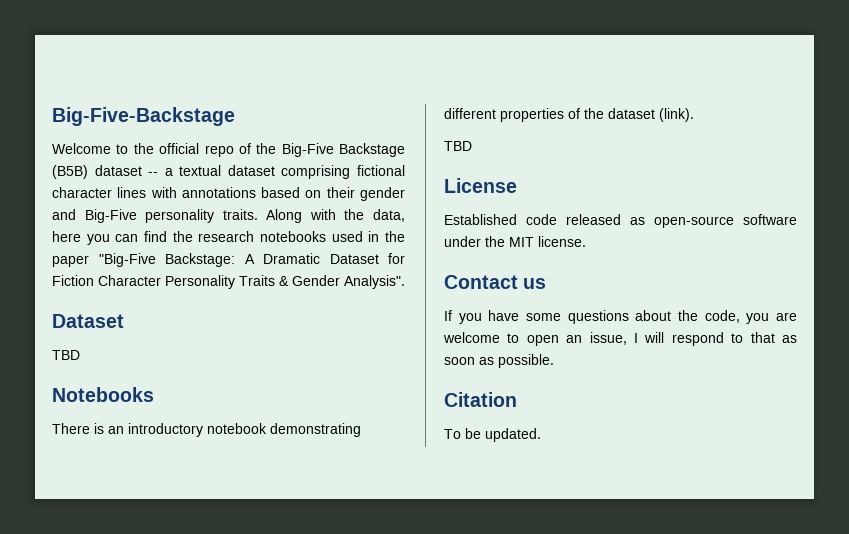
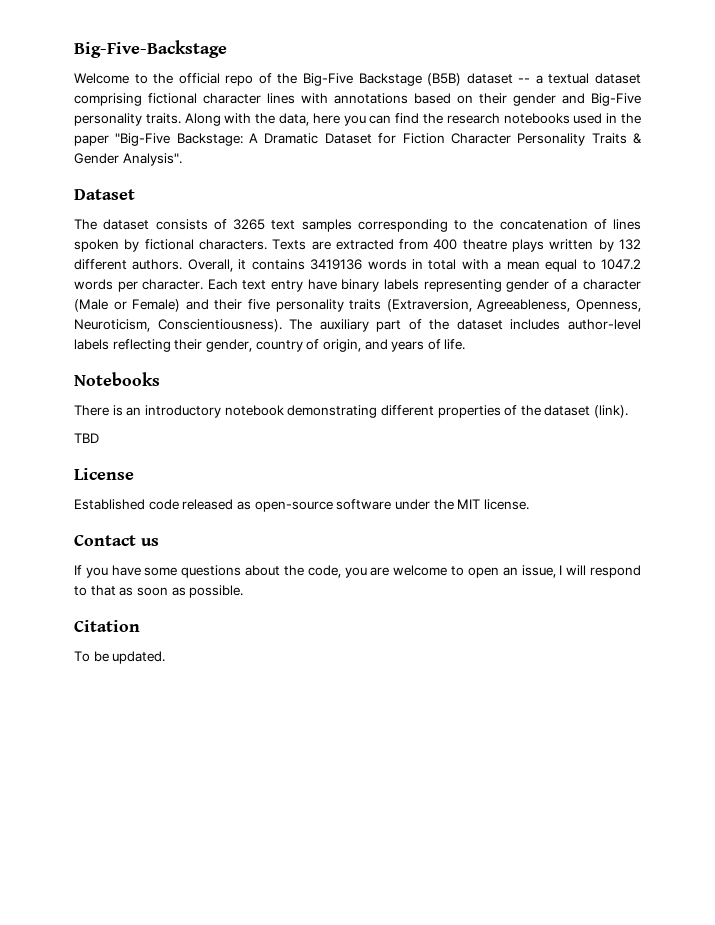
[52,350,80,360] TBD -> [74,219,641,232] [74,239,641,252] [74,259,642,272] [74,279,642,292] [74,299,641,312] [74,319,641,332] [74,339,466,352] The dataset consists of 3265 text samples corresponding to the concatenation of lines spoken by fictional characters. Texts are extracted from 400 theatre plays written by 132 different authors. Overall, it contains 3419136 words in total with a mean equal to 1047.2 words per character. Each text entry have binary labels representing gender of a character (Male or Female) and their five personality traits (Extraversion, Agreeableness, Openness, Neuroticism, Conscientiousness). The auxiliary part of the dataset includes author-level labels reflecting their gender, country of origin, and years of life.

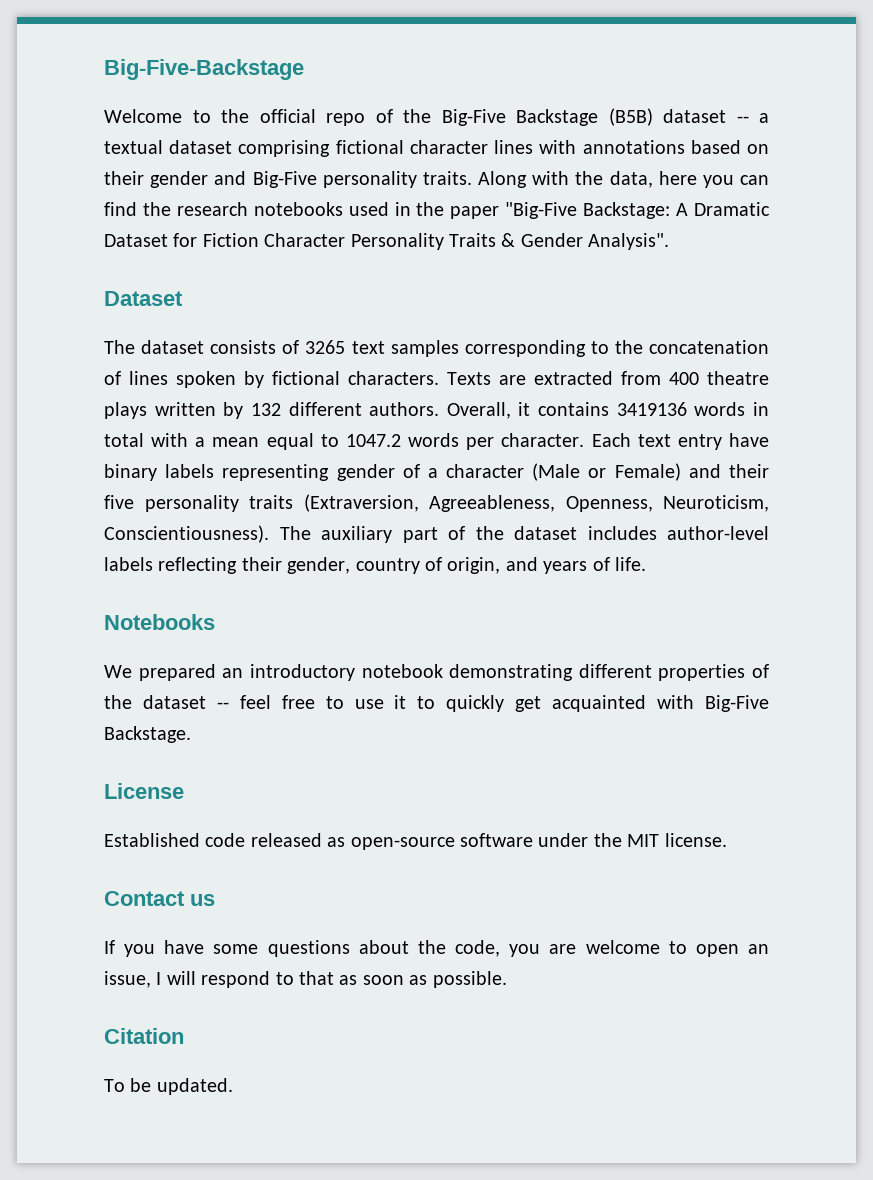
[74,405,123,416] There is -> [104,664,216,681] We prepared
[594,405,629,418] [74,433,99,443] (link). // TBD -> [216,695,769,712] [104,726,191,743] -- feel free to use it to quickly get acquainted with Big-Five Backstage.

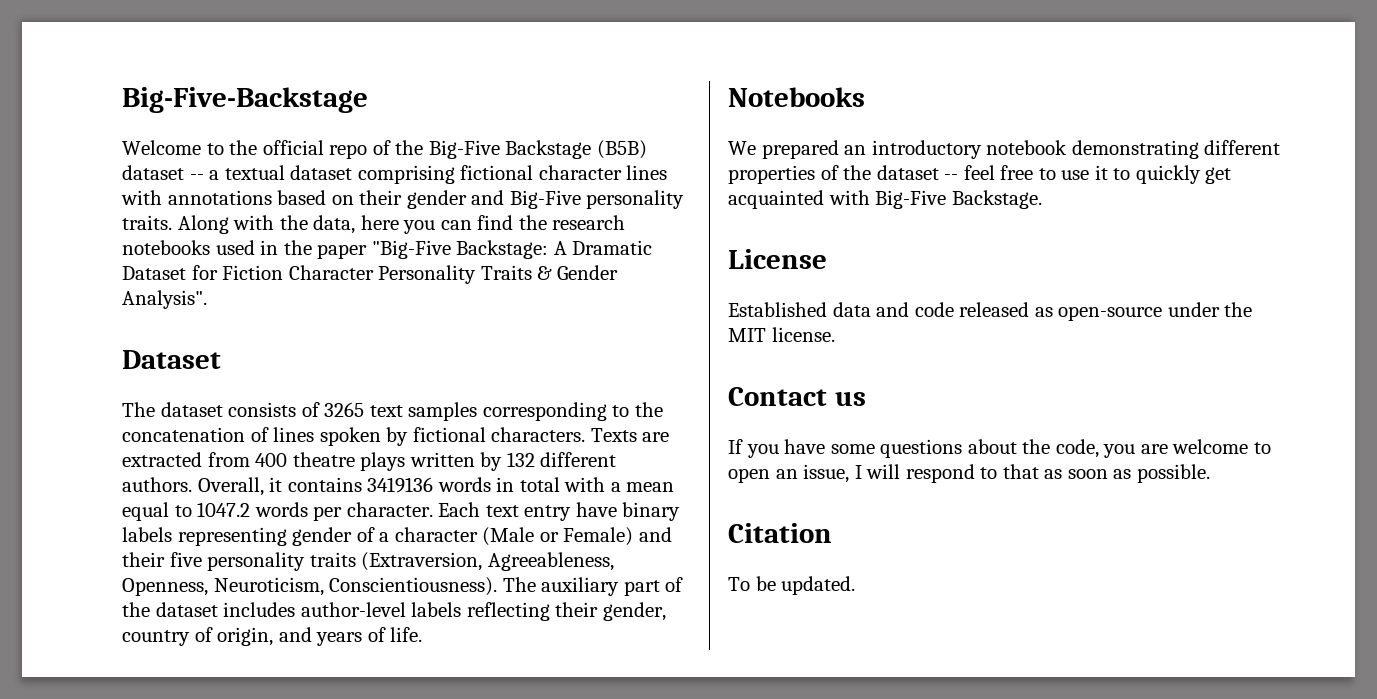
(200, 840) none -> [832,302,910,317] data and
[460,833,533,847] software -> (1163, 313) none

